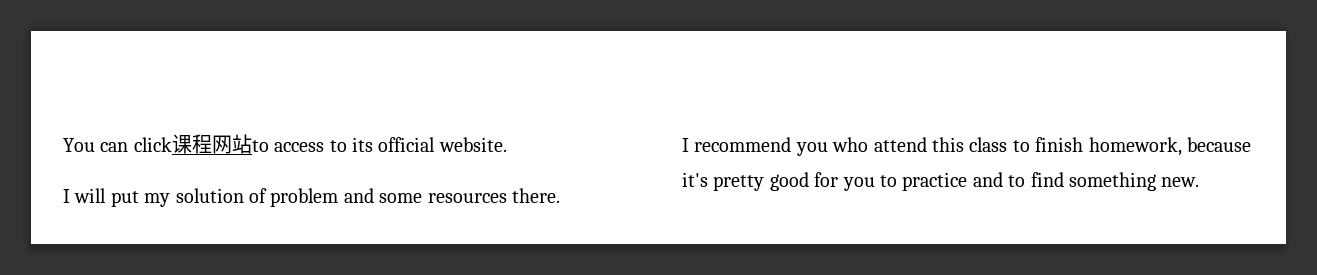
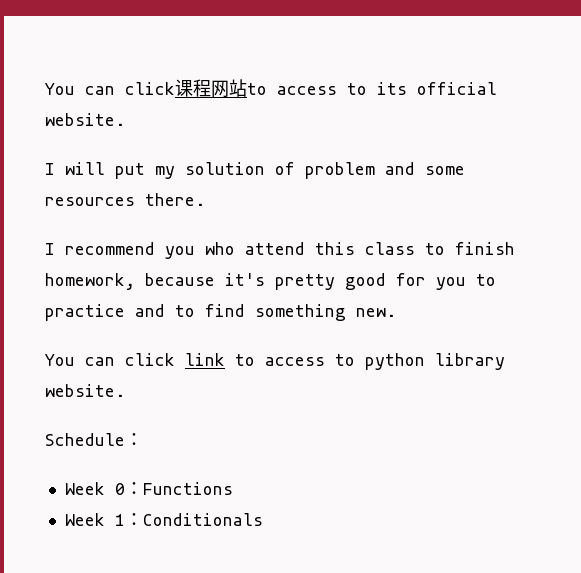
(1200, 182) none -> [45,353,505,370] [45,384,126,397] [45,433,143,446] [64,482,233,495] [64,513,263,526] // You can click link to access to python library website. // Schedule： // Week 0：Functions // Week 1：Conditionals

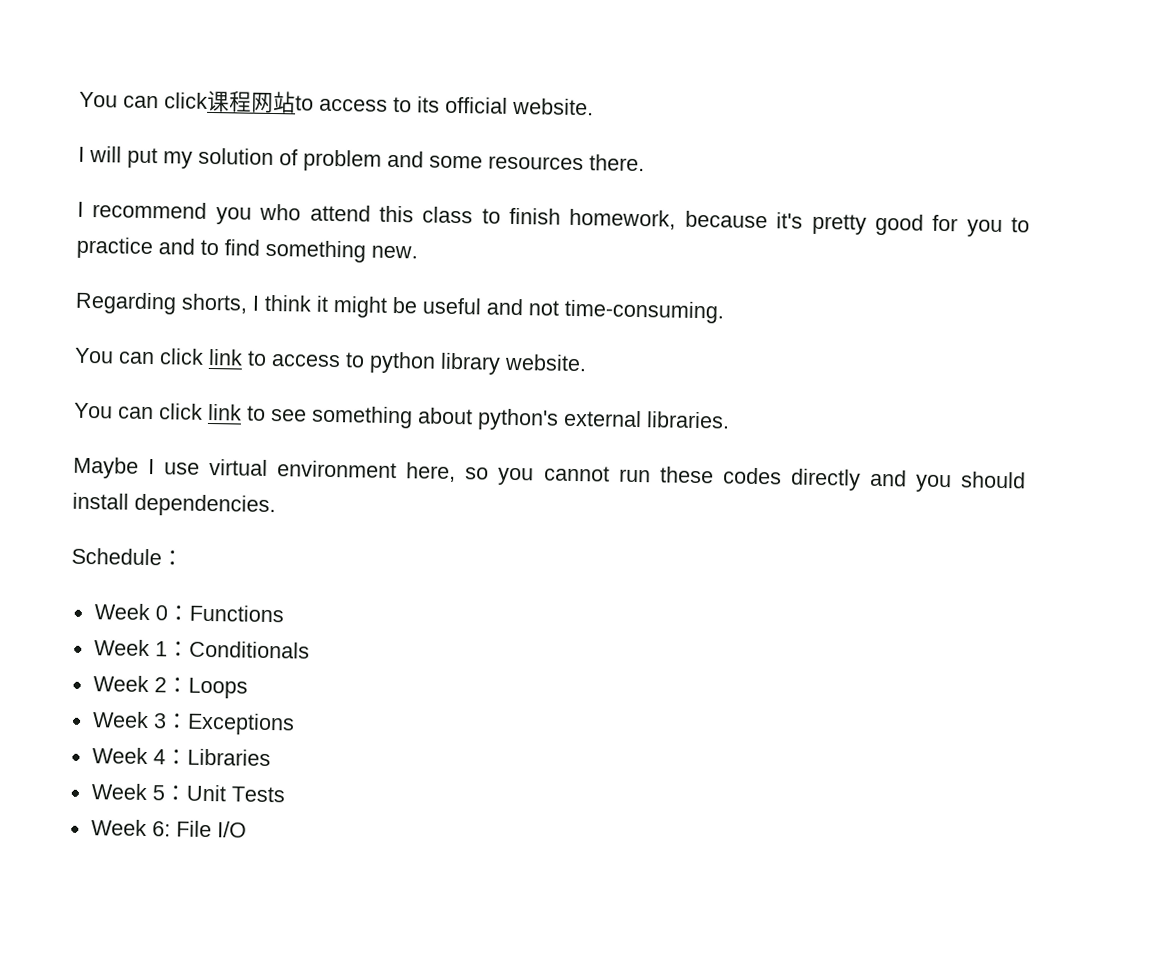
(397, 312) none -> [75,291,725,324] // Regarding shorts, I think it might be useful and not time-consuming.
(126, 390) none -> [74,402,730,431] [73,456,1027,493] [72,492,276,518] // You can click link to see something about python's external libraries. // Maybe I use virtual environment here, so you cannot run these codes directly and you should install dependencies.
(263, 519) none -> [92,675,248,699] [91,711,295,736] [91,747,271,767] [90,783,285,803] [90,819,247,838] // Week 2：Loops // Week 3：Exceptions // Week 4：Libraries // Week 5：Unit Tests // Week 6: File I/O

